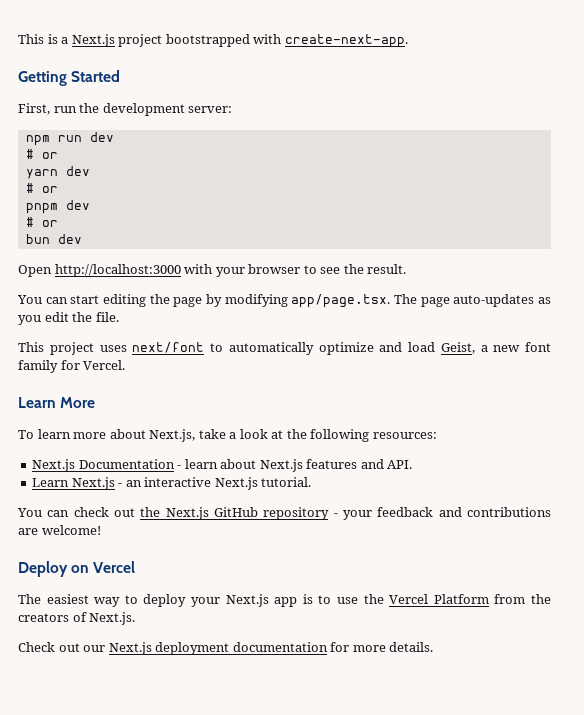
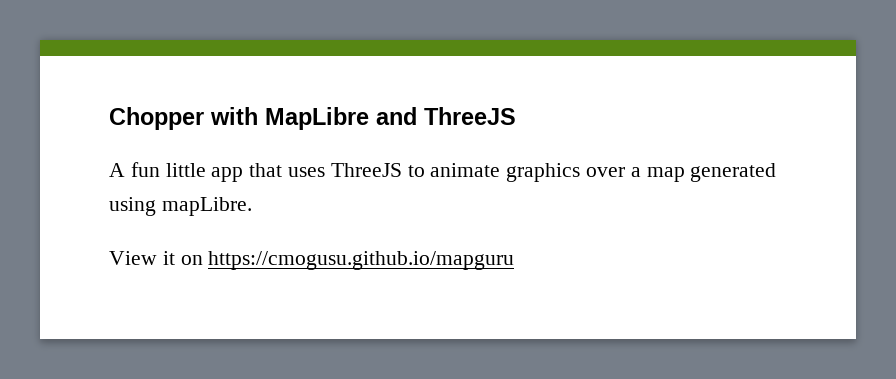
[18,34,408,48] [18,70,121,86] [18,103,233,116] [25,132,114,146] [25,149,58,159] [25,166,90,179] [25,183,58,193] [25,200,90,214] [25,217,58,227] [25,234,82,244] [18,264,407,277] [17,294,551,308] [18,312,119,325] [18,342,551,355] [18,360,126,373] [18,397,96,408] [18,429,437,442] [32,459,413,472] [32,477,312,490] [17,507,551,520] [18,525,101,535] [18,561,136,577] [18,594,552,607] [18,612,136,625] [18,642,434,655] This is a Next.js project bootstrapped with create-next-app. // Getting Started // First, run the development server: // npm run dev // # or // yarn dev // # or // pnpm dev // # or // bun dev // Open http://localhost:3000 with your browser to see the result. // You can start editing the page by modifying app/page.tsx. The page auto-updates as you edit the file. // This project uses next/font to automatically optimize and load Geist, a new font family for Vercel. // Learn More // To learn more about Next.js, take a look at the following resources: // Next.js Documentation - learn about Next.js features and API. // Learn Next.js - an interactive Next.js tutorial. // You can check out the Next.js GitHub repository - your feedback and contributions are welcome! // Deploy on Vercel // The easiest way to deploy your Next.js app is to use the Vercel Platform from the creators of Next.js. // Check out our Next.js deployment documentation for more details. -> [109,107,516,130] [109,162,777,182] [109,197,252,216] [109,251,515,270] Chopper with MapLibre and ThreeJS // A fun little app that uses ThreeJS to animate graphics over a map generated using mapLibre. // View it on https://cmogusu.github.io/mapguru

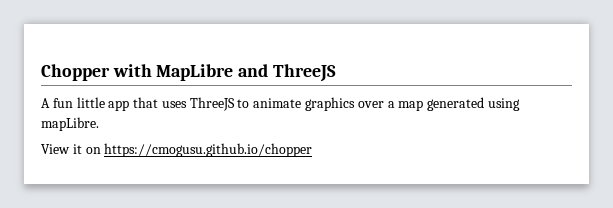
[208,251,515,270] https://cmogusu.github.io/mapguru -> [104,143,313,157] https://cmogusu.github.io/chopper

